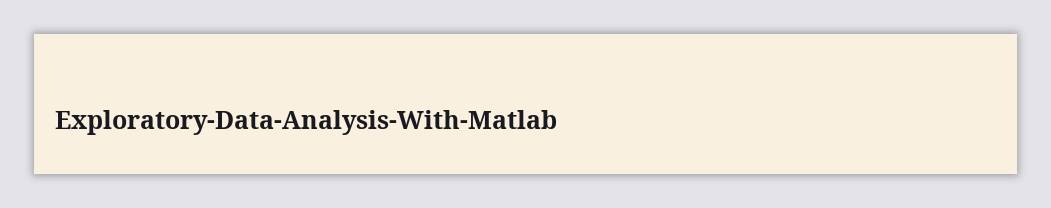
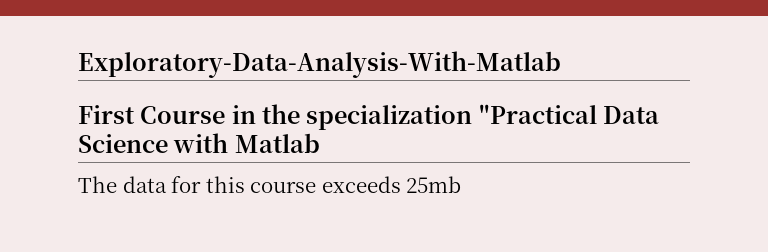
(557, 122) none -> [78,104,660,130] [78,133,320,153] [78,176,462,193] // First Course in the specialization "Practical Data Science with Matlab // The data for this course exceeds 25mb

